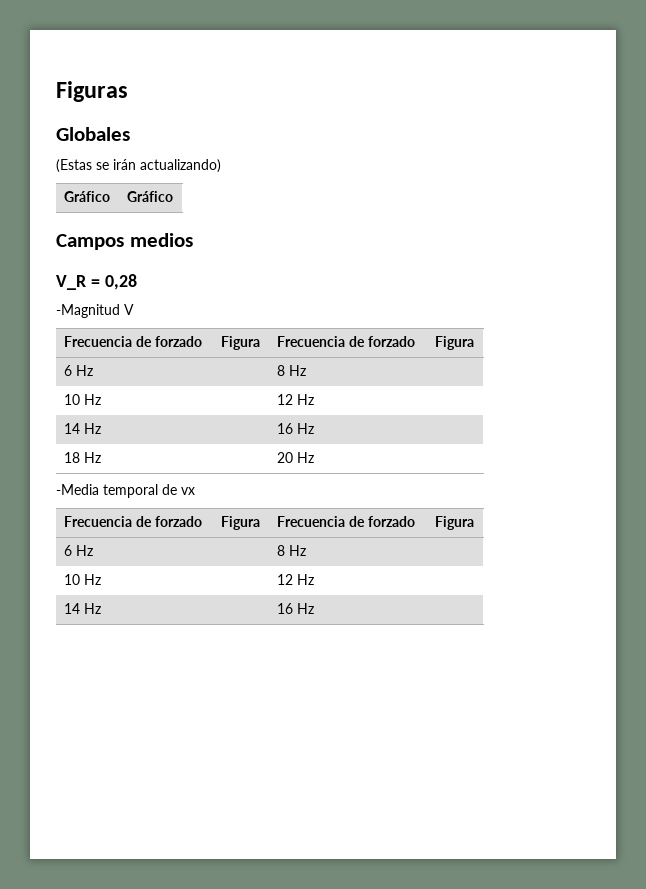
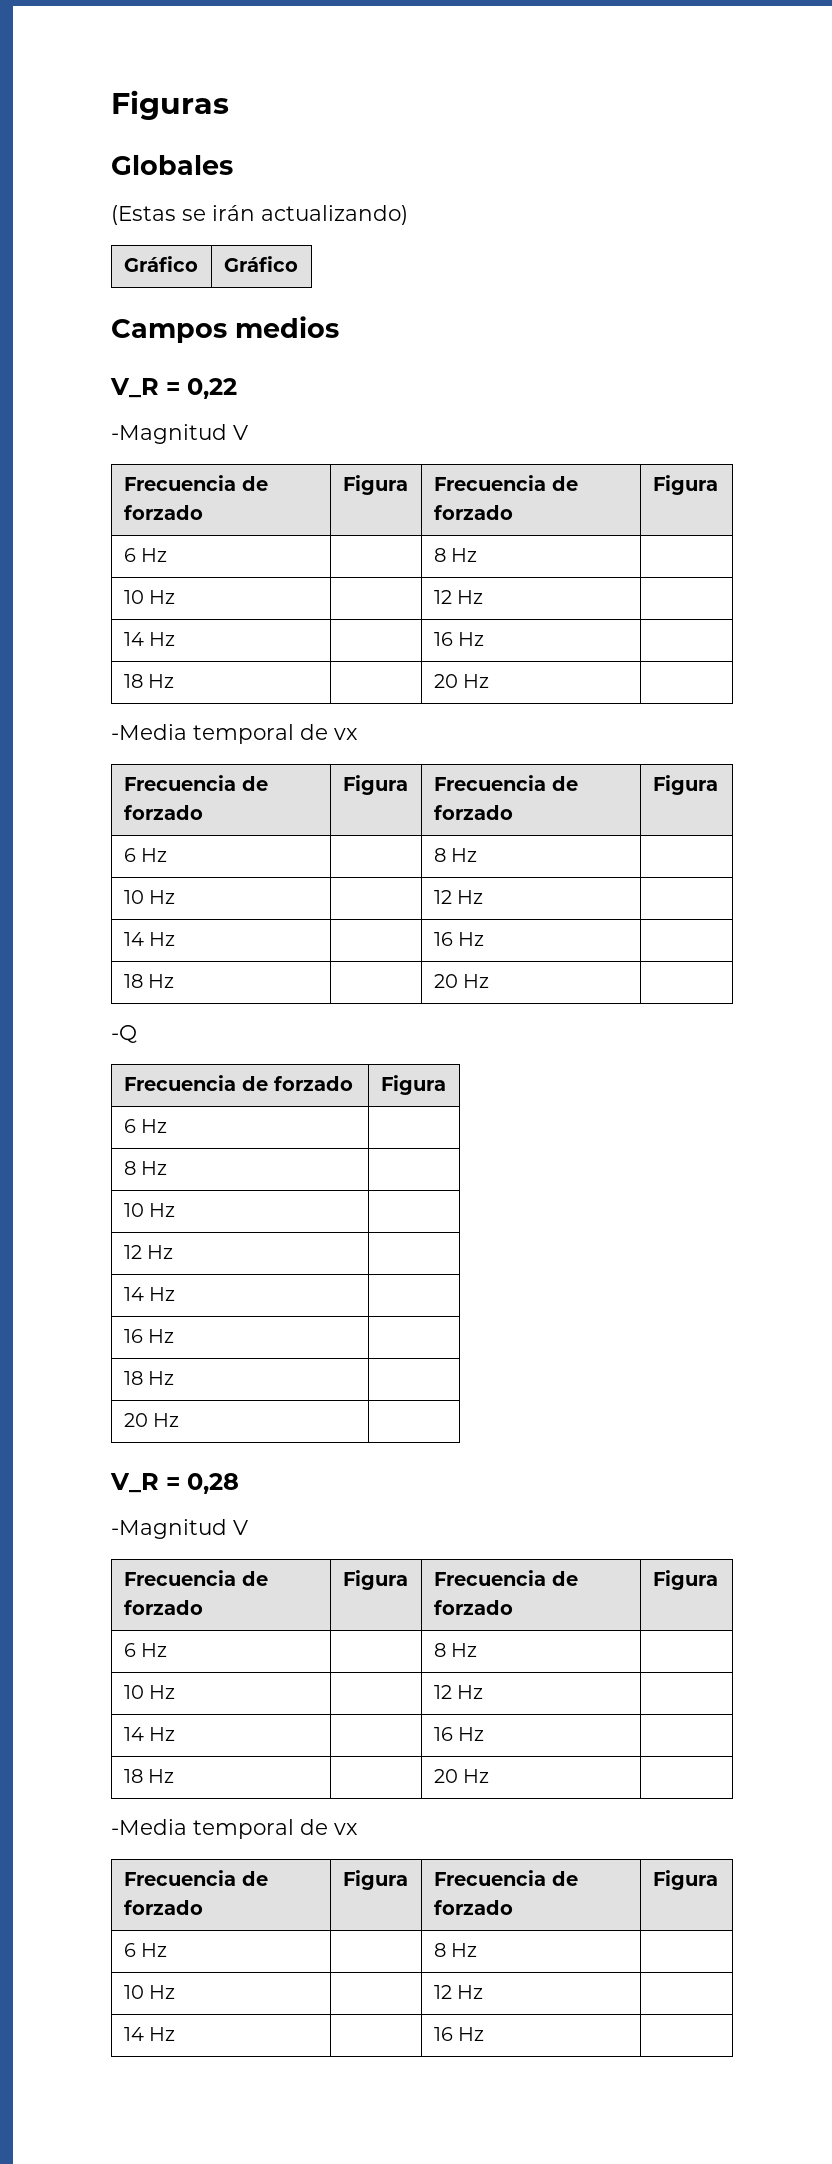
(193, 240) none -> [110,378,237,399] [111,424,248,444] [123,475,268,491] [123,505,203,520] [342,475,408,495] [433,475,578,491] [433,505,513,520] [652,475,718,495] [123,548,167,562] [433,548,477,562] [123,590,175,604] [433,590,483,604] [123,632,175,646] [433,632,484,646] [123,674,174,688] [433,674,489,688] [111,724,358,744] [123,775,268,791] [123,805,203,820] [342,775,408,795] [433,775,578,791] [433,805,513,820] [652,775,718,795] [123,848,167,862] [433,848,477,862] [123,890,175,904] [433,890,483,904] [123,932,175,946] [433,932,484,946] [123,974,174,988] [433,974,489,988] [111,1025,137,1043] [123,1075,353,1091] [380,1075,446,1095] [123,1119,167,1133] [123,1161,167,1175] [123,1203,175,1217] [123,1245,173,1259] [123,1287,175,1301] [123,1329,174,1343] [123,1371,174,1385] [123,1413,179,1427] // V_R = 0,22 // -Magnitud V // Frecuencia de forzado | Figura | Frecuencia de forzado | Figura // 6 Hz | | 8 Hz | // 10 Hz | | 12 Hz | // 14 Hz | | 16 Hz | // 18 Hz | | 20 Hz | // -Media temporal de vx // Frecuencia de forzado | Figura | Frecuencia de forzado | Figura // 6 Hz | | 8 Hz | // 10 Hz | | 12 Hz | // 14 Hz | | 16 Hz | // 18 Hz | | 20 Hz | // -Q // Frecuencia de forzado | Figura // 6 Hz | // 8 Hz | // 10 Hz | // 12 Hz | // 14 Hz | // 16 Hz | // 18 Hz | // 20 Hz |

